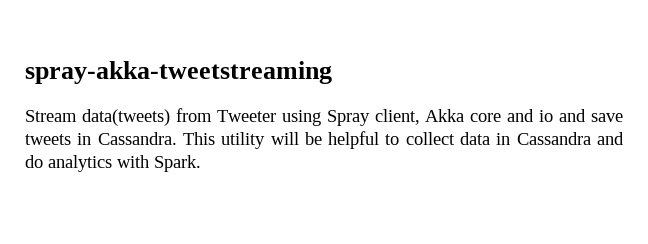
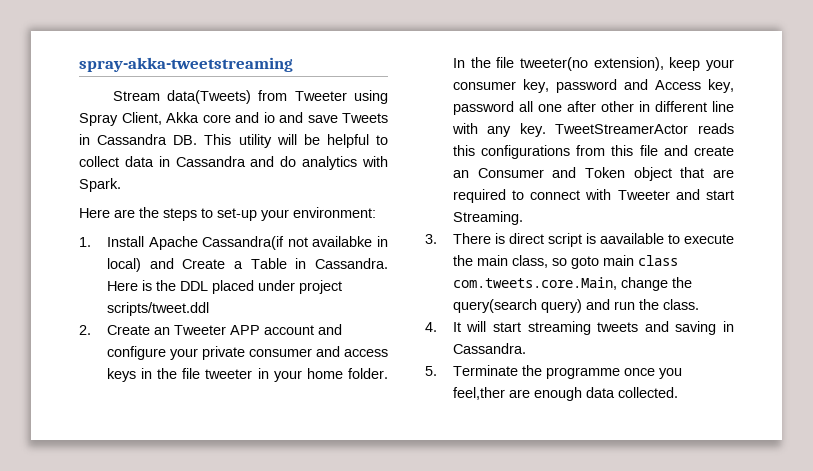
[81,109,170,126] data(tweets) -> [167,90,252,104] data(Tweets)
[374,109,420,125] client, -> [121,112,162,125] Client,
[25,132,177,145] tweets in Cassandra. -> [342,113,388,123] [79,134,198,145] Tweets in Cassandra DB.
(201, 163) none -> [79,207,376,221] [79,236,388,250] [106,258,388,272] [106,280,342,294] [106,302,209,316] [79,324,342,335] [106,346,388,360] [106,368,388,382] [452,57,734,71] [452,79,734,93] [452,101,734,115] [451,123,734,137] [452,145,734,159] [452,167,734,181] [452,189,734,203] [452,211,523,225] [425,233,734,247] [452,255,678,269] [452,277,692,291] [452,299,699,313] [425,321,734,335] [452,343,526,354] [425,365,682,379] [452,387,678,401] // Here are the steps to set-up your environment: // 1. Install Apache Cassandra(if not availabke in local) and Create a Table in Cassandra. Here is the DDL placed under project scripts/tweet.ddl // 2. Create an Tweeter APP account and configure your private consumer and access keys in the file tweeter in your home folder. In the file tweeter(no extension), keep your consumer key, password and Access key, password all one after other in different line with any key. TweetStreamerActor reads this configurations from this file and create an Consumer and Token object that are required to connect with Tweeter and start Streaming. // 3. There is direct script is aavailable to execute the main class, so goto main class com.tweets.core.Main, change the query(search query) and run the class. // 4. It will start streaming tweets and saving in Cassandra. // 5. Terminate the programme once you feel,ther are enough data collected.

